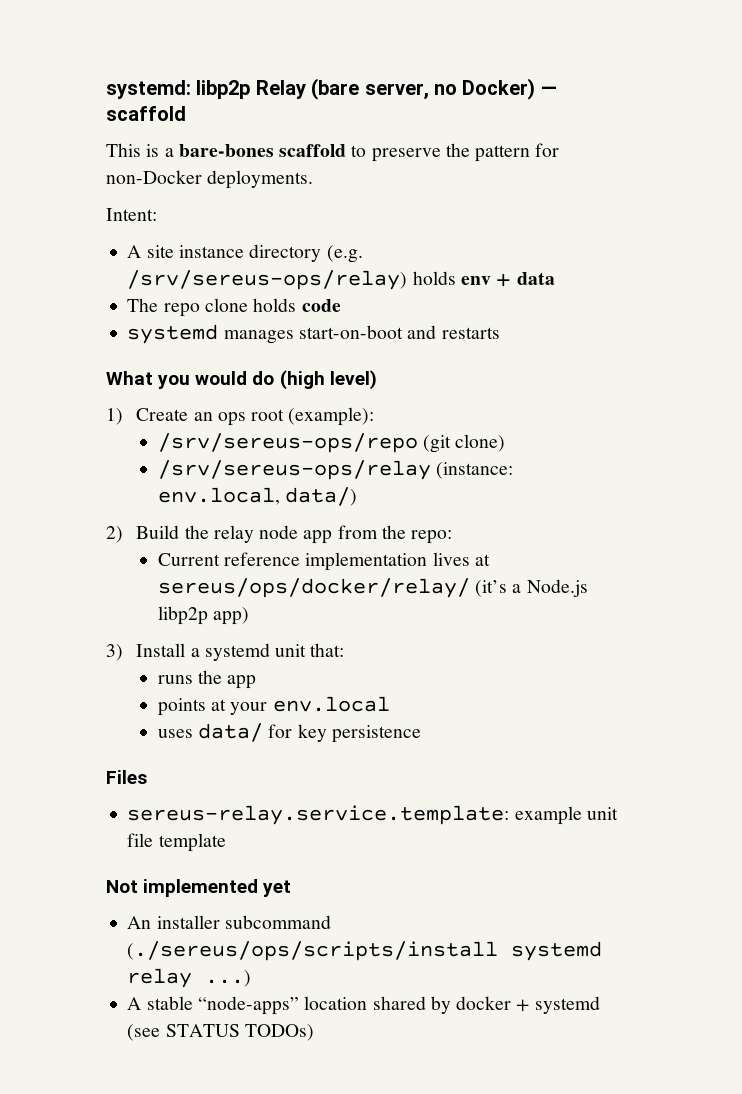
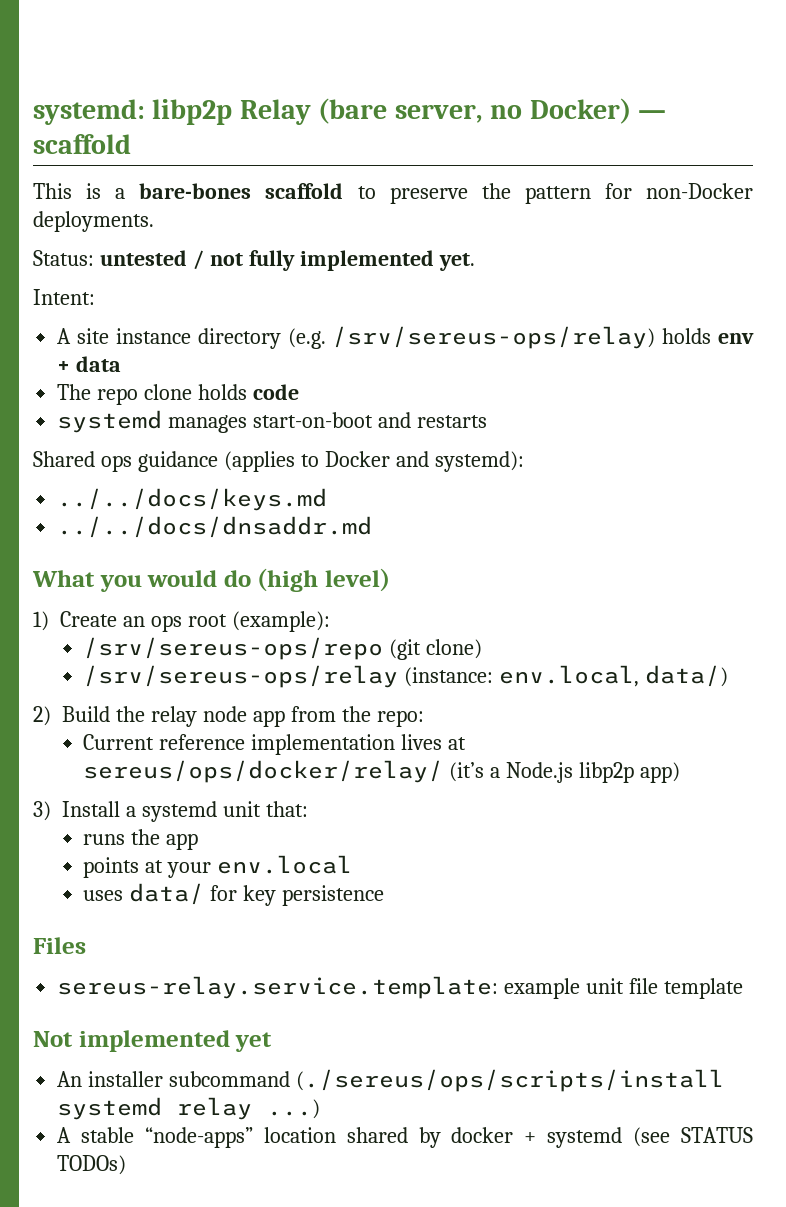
(314, 179) none -> [33,250,475,271] // Status: untested / not fully implemented yet.
(500, 333) none -> [33,451,524,472] [57,488,328,511] [57,516,373,538] // Shared ops guidance (applies to Docker and systemd): // ../../docs/keys.md // ../../docs/dnsaddr.md

